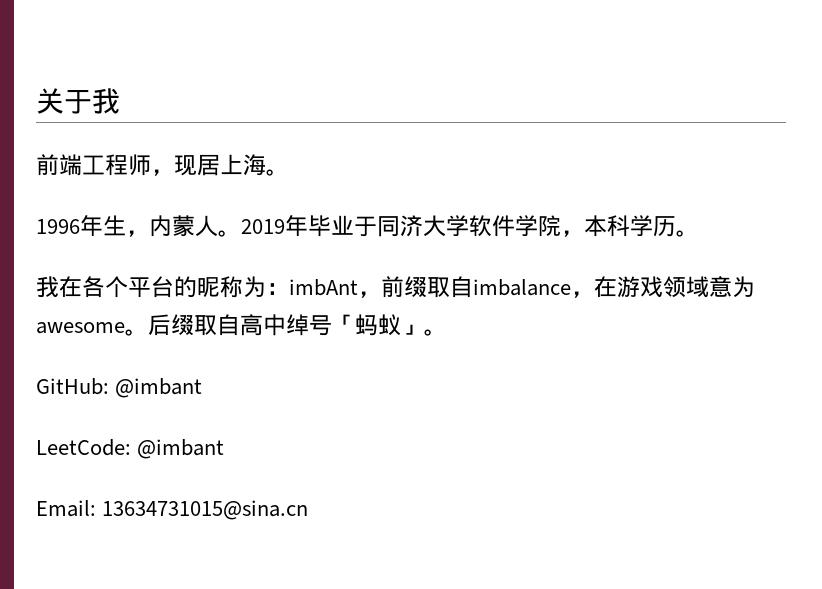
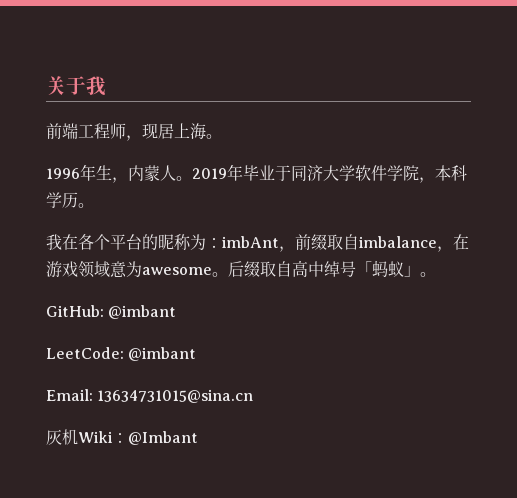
(309, 510) none -> [46,429,198,445] // 灰机Wiki：@Imbant

